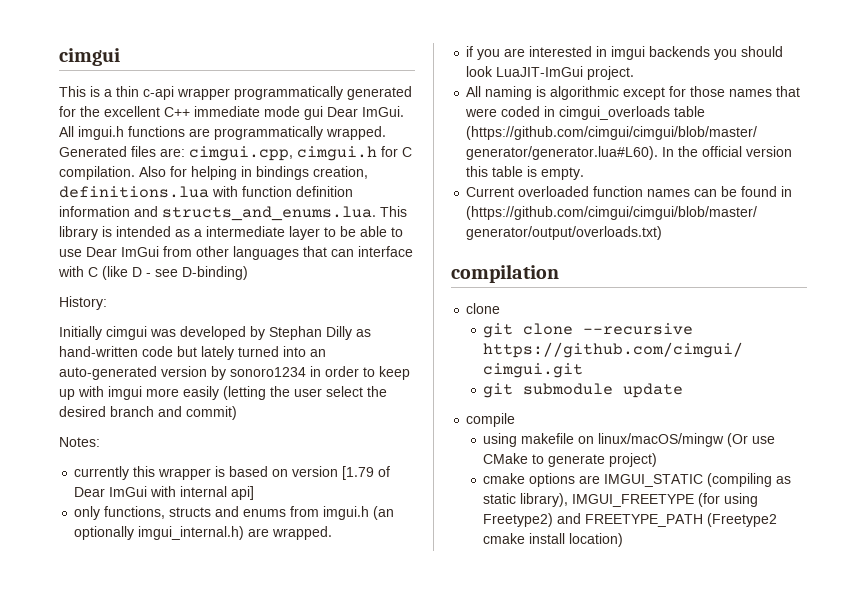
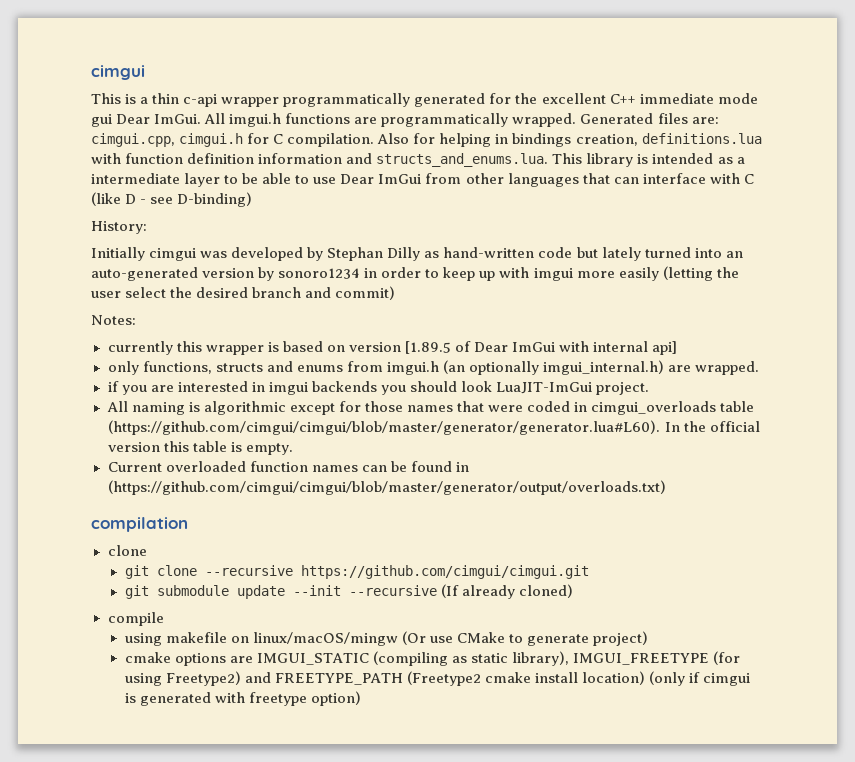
[342,466,375,480] [1.79 -> [404,341,451,354] [1.89.5
(684, 390) none -> [292,584,573,599] --init --recursive (If already cloned)
(624, 540) none -> [648,671,751,686] [124,691,361,706] (only if cimgui is generated with freetype option)

